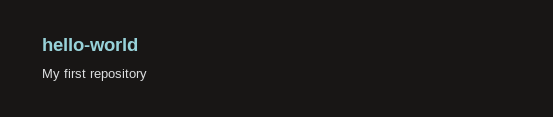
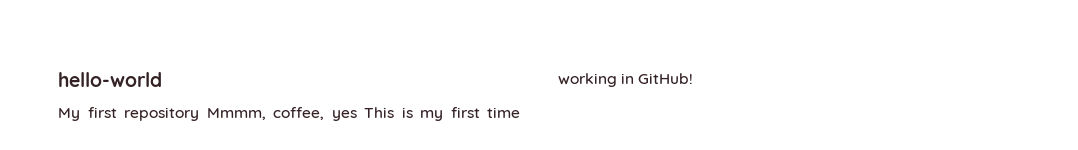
(147, 75) none -> [206,107,520,121] [558,73,694,87] Mmmm, coffee, yes This is my first time working in GitHub!

